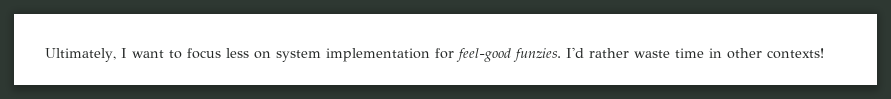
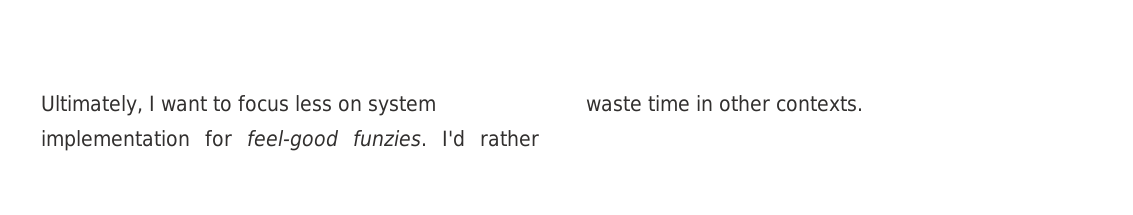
[766,48,824,59] contexts! -> [776,96,863,112] contexts.

